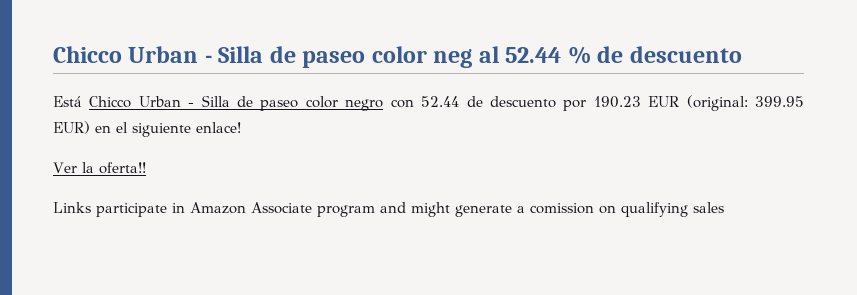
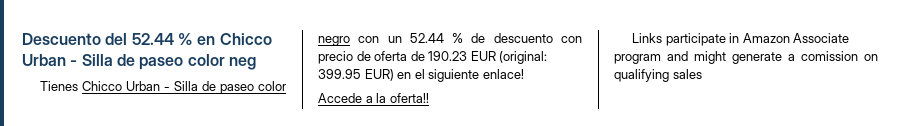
(53, 54) none -> [22,33,216,45] Descuento del 52.44 % en
[478,46,742,64] [53,96,82,107] al 52.44 % de descuento // Está -> [40,81,79,91] // Tienes
[421,96,587,111] 52.44 de descuento por -> [387,33,582,43] [318,51,425,64] un 52.44 % de descuento con precio de oferta de
[53,162,77,173] Ver -> [318,93,373,103] Accede a

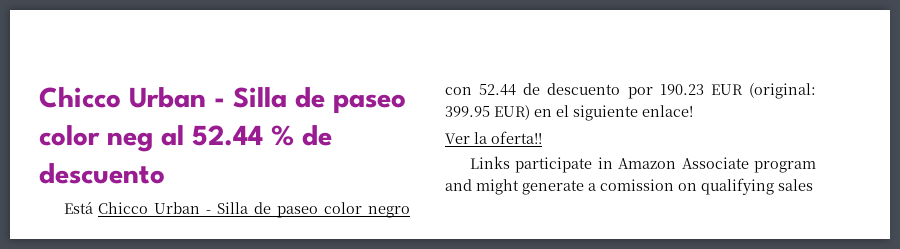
[22,33,216,45] Descuento del 52.44 % en -> (39, 97) none
[40,81,79,91] // Tienes -> [161,125,332,146] [39,163,165,184] [63,201,93,214] al 52.44 % de descuento // Está
[387,33,582,43] [318,51,425,64] un 52.44 % de descuento con precio de oferta de -> [479,83,653,99] 52.44 de descuento por
[318,93,373,103] Accede a -> [445,133,470,144] Ver

